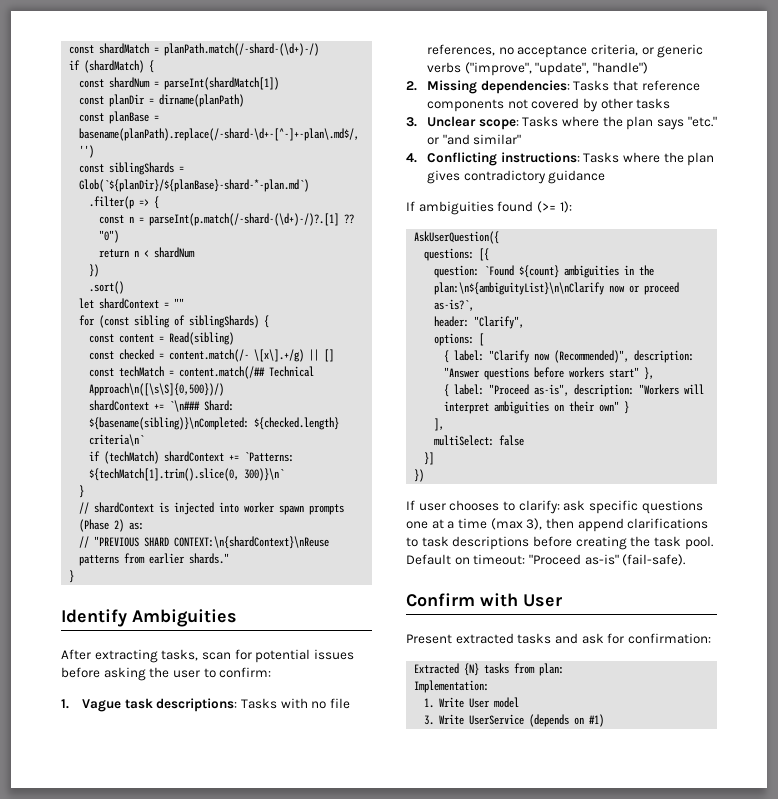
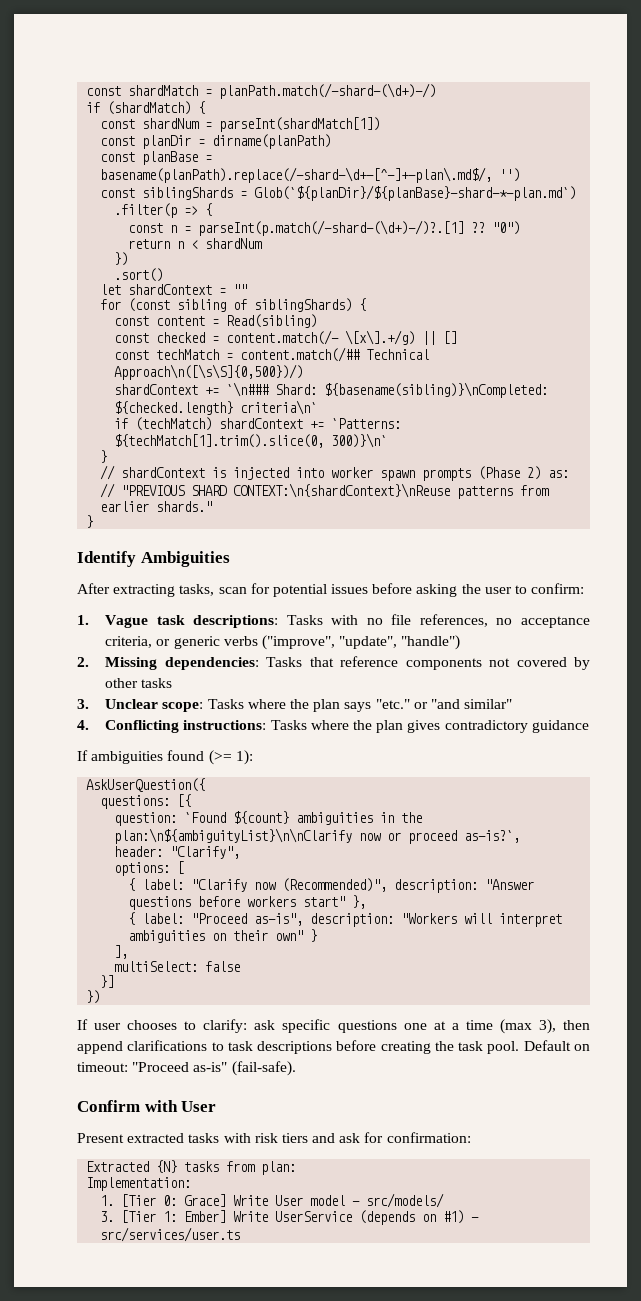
(552, 638) none -> [223,1133,308,1143] with risk tiers
(435, 703) none -> [121,1194,227,1207] [Tier 0: Grace]
[424,715,435,725] // 3. -> [352,1193,445,1208] [100,1210,227,1223] — src/models/ // 3. [Tier 1: Ember]
(605, 720) none -> [471,1217,480,1222] [100,1227,241,1242] — src/services/user.ts

